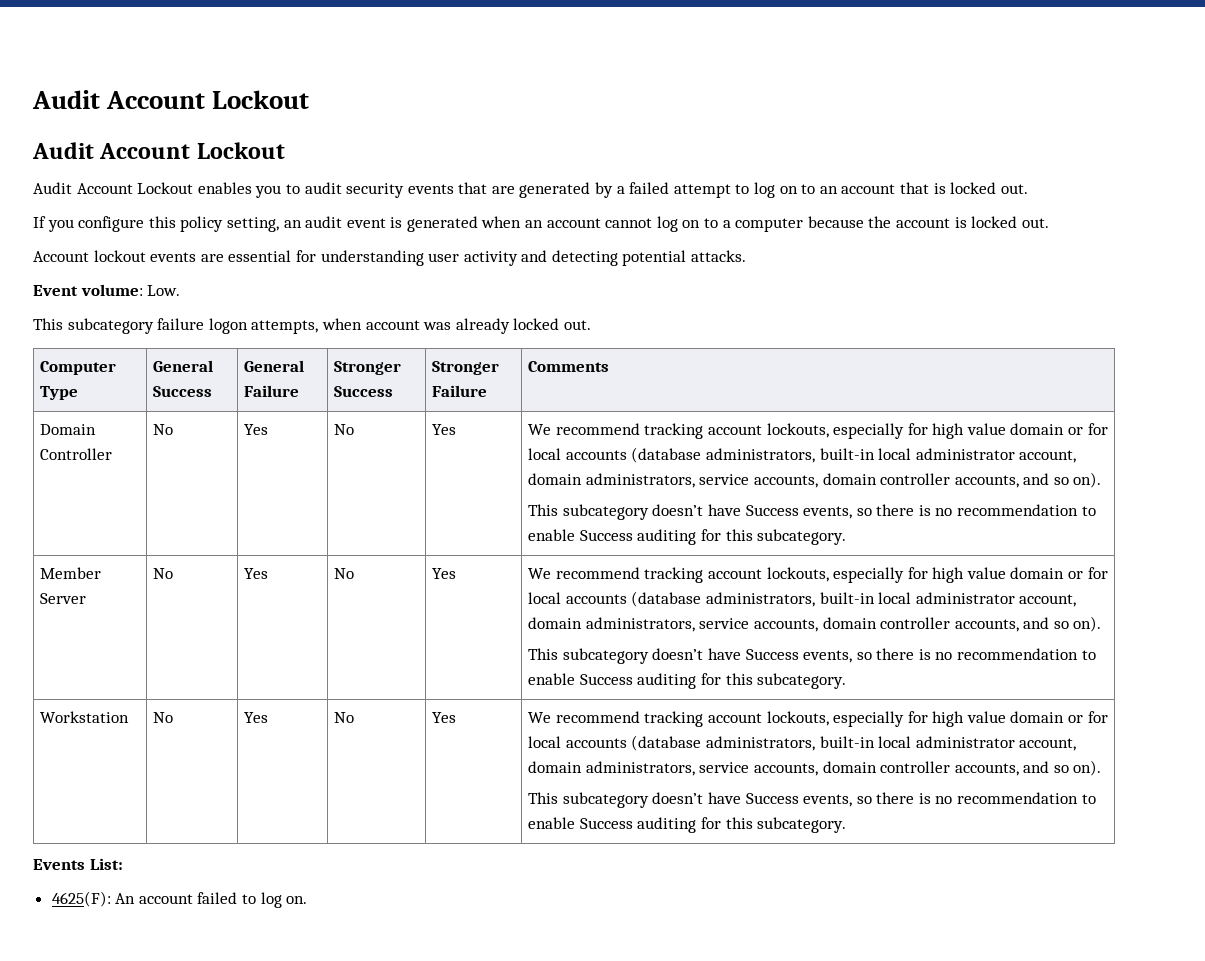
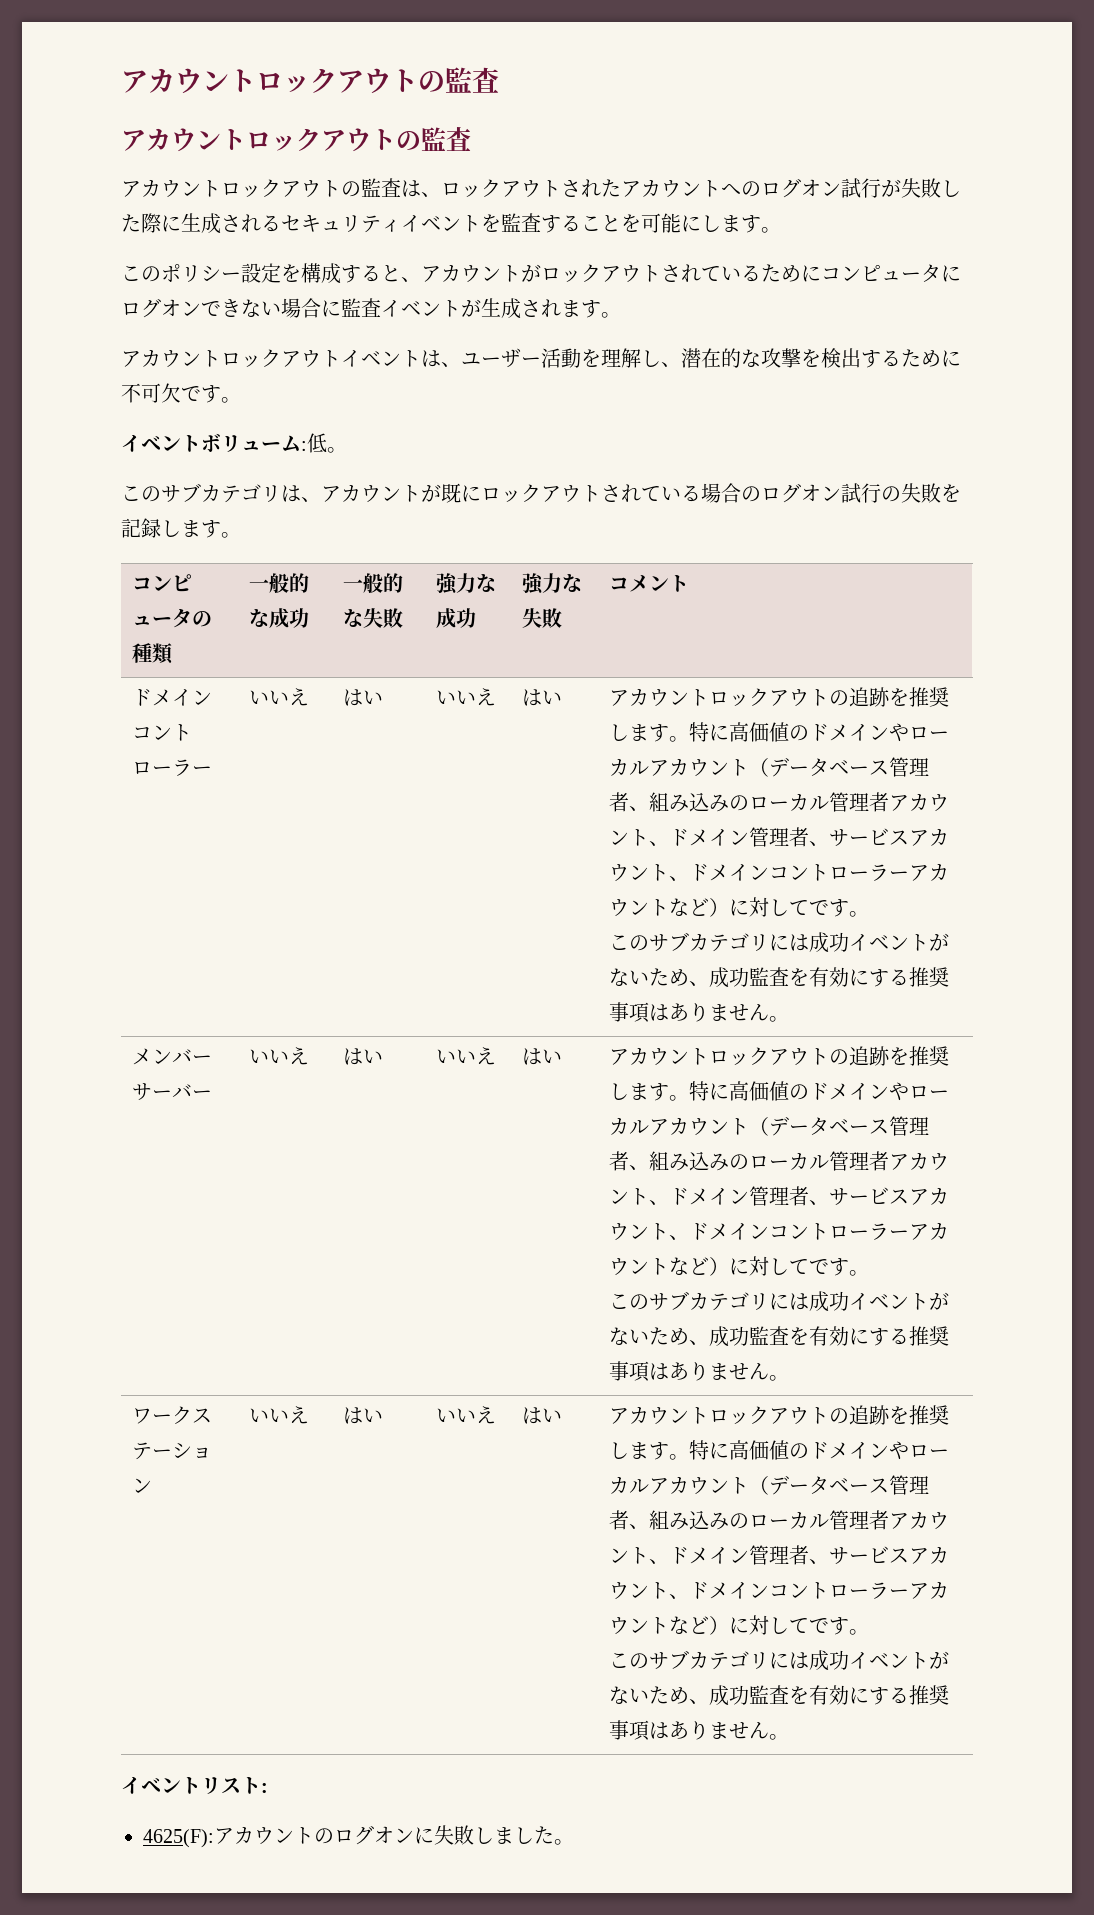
[32,90,310,109] [32,142,285,159] [33,182,1028,198] [33,216,1049,232] [33,250,747,266] [33,284,181,296] [33,318,591,334] [40,361,117,375] [40,386,79,400] [153,360,214,372] [153,386,213,397] [244,360,305,372] [244,385,300,397] [334,361,402,375] [334,386,394,397] [432,361,500,375] [432,385,488,397] [528,361,610,372] [40,424,97,435] [40,448,113,460] [153,424,174,435] [244,424,269,435] [334,424,355,435] [432,424,457,435] [528,423,1108,439] [528,447,1077,463] [528,472,1102,488] [528,504,1096,520] [528,529,847,545] [40,567,102,579] [40,593,87,604] [153,568,174,579] [244,568,269,579] [334,568,355,579] [432,568,457,579] [528,567,1108,583] [528,591,1077,607] [528,616,1102,632] [528,648,1096,664] [528,673,847,689] [40,711,130,723] [153,712,174,723] [244,712,269,723] [334,712,355,723] [432,712,457,723] [528,711,1108,727] [528,735,1077,751] [528,760,1102,776] [528,792,1096,808] [528,817,847,833] [33,858,123,870] [51,891,308,908] Audit Account Lockout // Audit Account Lockout // Audit Account Lockout enables you to audit security events that are generated by a failed attempt to log on to an account that is locked out. // If you configure this policy setting, an audit event is generated when an account cannot log on to a computer because the account is locked out. // Account lockout events are essential for understanding user activity and detecting potential attacks. // Event volume: Low. // This subcategory failure logon attempts, when account was already locked out. // Computer Type | General Success | General Failure | Stronger Success | Stronger Failure | Comments // Domain Controller | No | Yes | No | Yes | We recommend tracking account lockouts, especially for high value domain or for local accounts (database administrators, built-in local administrator account, domain administrators, service accounts, domain controller accounts, and so on). // This subcategory doesn’t have Success events, so there is no recommendation to enable Success auditing for this subcategory. // Member Server | No | Yes | No | Yes | We recommend tracking account lockouts, especially for high value domain or for local accounts (database administrators, built-in local administrator account, domain administrators, service accounts, domain controller accounts, and so on). // This subcategory doesn’t have Success events, so there is no recommendation to enable Success auditing for this subcategory. // Workstation | No | Yes | No | Yes | We recommend tracking account lockouts, especially for high value domain or for local accounts (database administrators, built-in local administrator account, domain administrators, service accounts, domain controller accounts, and so on). // This subcategory doesn’t have Success events, so there is no recommendation to enable Success auditing for this subcategory. // Events List: // 4625(F): An account failed to log on. -> [121,67,499,94] [121,127,471,152] [121,178,961,198] [121,213,781,234] [121,263,961,284] [121,298,621,319] [121,348,961,368] [121,383,241,403] [121,433,347,453] [121,483,961,503] [121,518,241,538] [132,574,193,592] [132,608,213,628] [132,643,174,664] [249,573,310,593] [249,608,310,628] [343,573,404,593] [343,608,404,628] [436,573,497,595] [436,608,477,628] [522,573,583,595] [522,608,563,628] [609,575,690,592] [132,689,213,706] [132,724,193,741] [132,759,213,776] [249,688,310,706] [343,689,384,706] [436,688,497,706] [522,689,563,706] [609,687,950,707] [609,722,950,742] [609,757,930,777] [609,792,950,812] [609,827,950,847] [609,863,950,882] [609,897,870,917] [609,932,950,953] [609,967,950,988] [609,1002,790,1023] [132,1048,213,1065] [132,1083,213,1100] [249,1047,310,1065] [343,1048,384,1065] [436,1047,497,1065] [522,1048,563,1065] [609,1046,950,1066] [609,1081,950,1101] [609,1116,930,1136] [609,1151,950,1171] [609,1186,950,1206] [609,1222,950,1241] [609,1256,870,1276] [609,1291,950,1312] [609,1326,950,1347] [609,1361,790,1382] [132,1406,213,1424] [132,1442,213,1460] [132,1478,153,1493] [249,1406,310,1424] [343,1407,384,1424] [436,1406,497,1424] [522,1407,563,1424] [609,1405,950,1425] [609,1440,950,1460] [609,1475,930,1495] [609,1510,950,1530] [609,1545,950,1565] [609,1581,950,1600] [609,1615,870,1635] [609,1650,950,1671] [609,1685,950,1706] [609,1720,790,1741] [121,1776,268,1794] [143,1825,574,1848] アカウントロックアウトの監査 // アカウントロックアウトの監査 // アカウントロックアウトの監査は、ロックアウトされたアカウントへのログオン試行が失敗した際に生成されるセキュリティイベントを監査することを可能にします。 // このポリシー設定を構成すると、アカウントがロックアウトされているためにコンピュータにログオンできない場合に監査イベントが生成されます。 // アカウントロックアウトイベントは、ユーザー活動を理解し、潜在的な攻撃を検出するために不可欠です。 // イベントボリューム:低。 // このサブカテゴリは、アカウントが既にロックアウトされている場合のログオン試行の失敗を記録します。 // コンピュータの種類 | 一般的な成功 | 一般的な失敗 | 強力な成功 | 強力な失敗 | コメント // ドメインコントローラー | いいえ | はい | いいえ | はい | アカウントロックアウトの追跡を推奨します。特に高価値のドメインやローカルアカウント（データベース管理者、組み込みのローカル管理者アカウント、ドメイン管理者、サービスアカウント、ドメインコントローラーアカウントなど）に対してです。 // このサブカテゴリには成功イベントがないため、成功監査を有効にする推奨事項はありません。 // メンバーサーバー | いいえ | はい | いいえ | はい | アカウントロックアウトの追跡を推奨します。特に高価値のドメインやローカルアカウント（データベース管理者、組み込みのローカル管理者アカウント、ドメイン管理者、サービスアカウント、ドメインコントローラーアカウントなど）に対してです。 // このサブカテゴリには成功イベントがないため、成功監査を有効にする推奨事項はありません。 // ワークステーション | いいえ | はい | いいえ | はい | アカウントロックアウトの追跡を推奨します。特に高価値のドメインやローカルアカウント（データベース管理者、組み込みのローカル管理者アカウント、ドメイン管理者、サービスアカウント、ドメインコントローラーアカウントなど）に対してです。 // このサブカテゴリには成功イベントがないため、成功監査を有効にする推奨事項はありません。 // イベントリスト: // 4625(F):アカウントのログオンに失敗しました。

